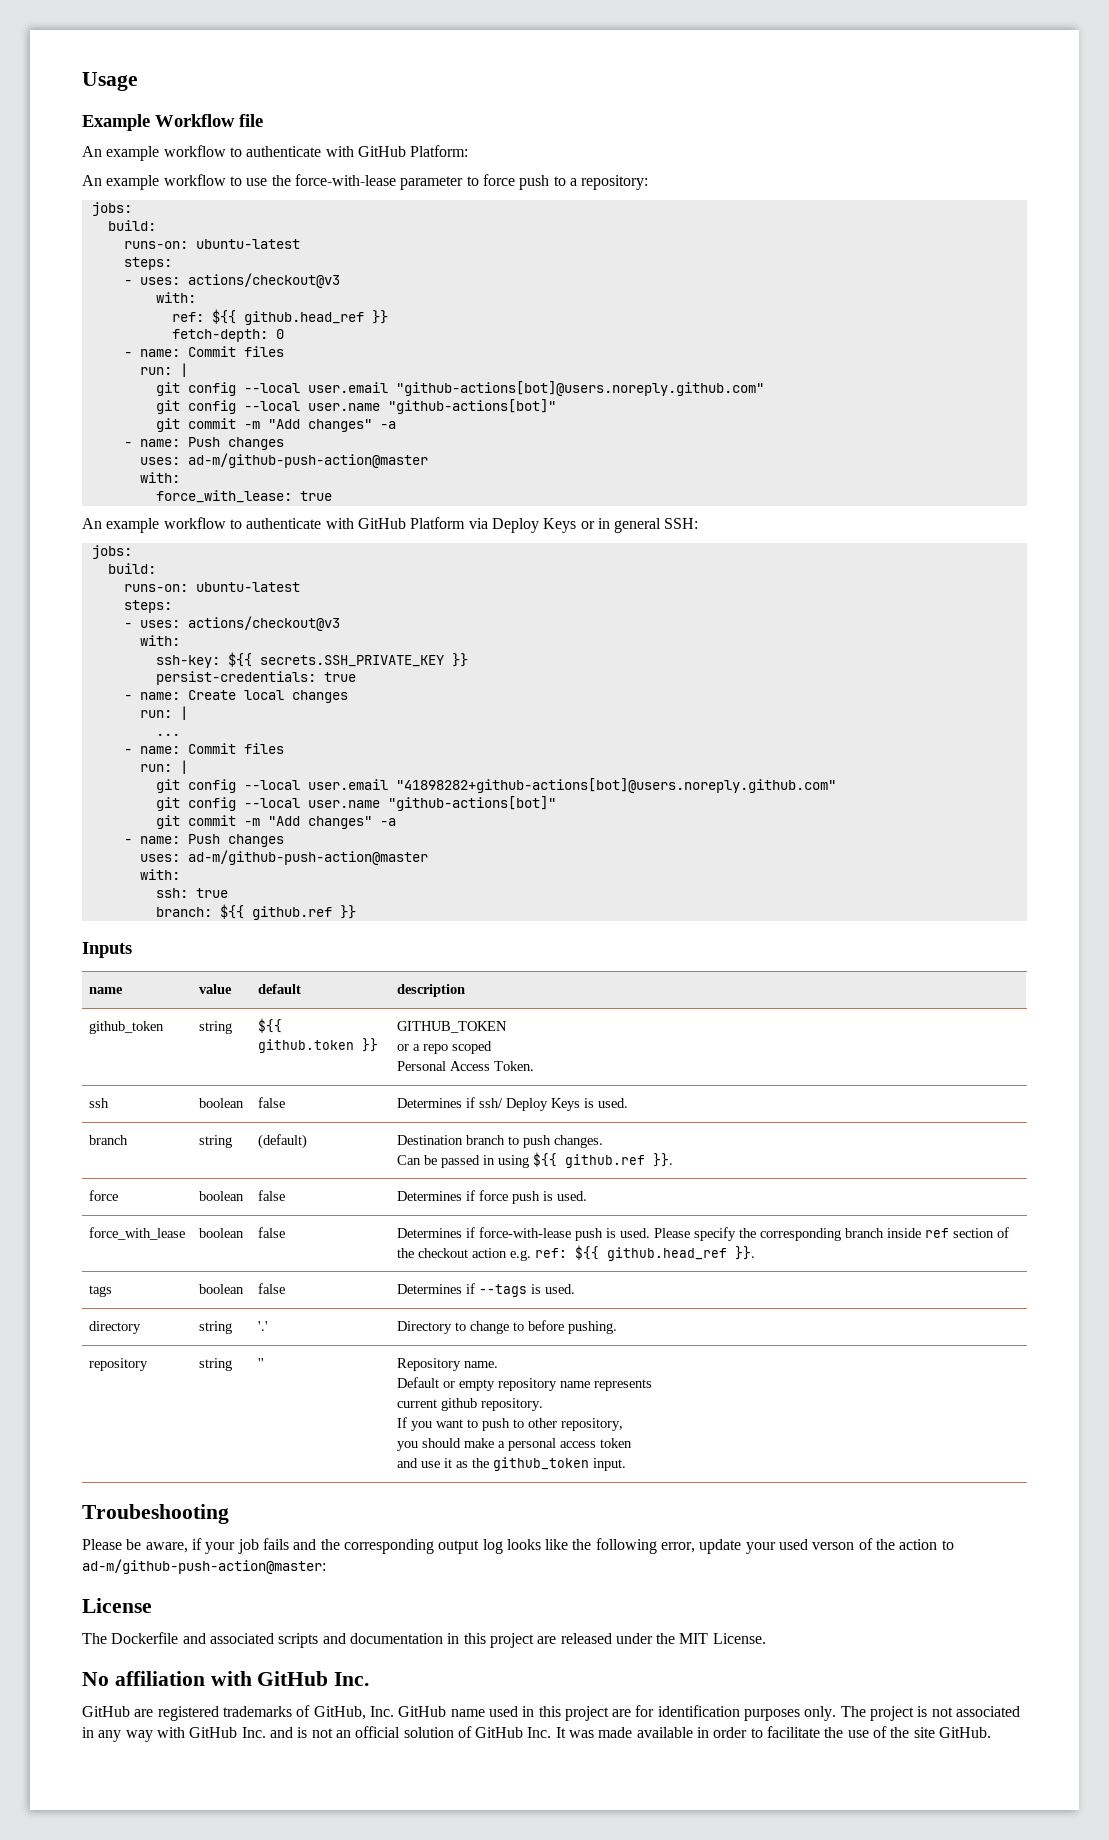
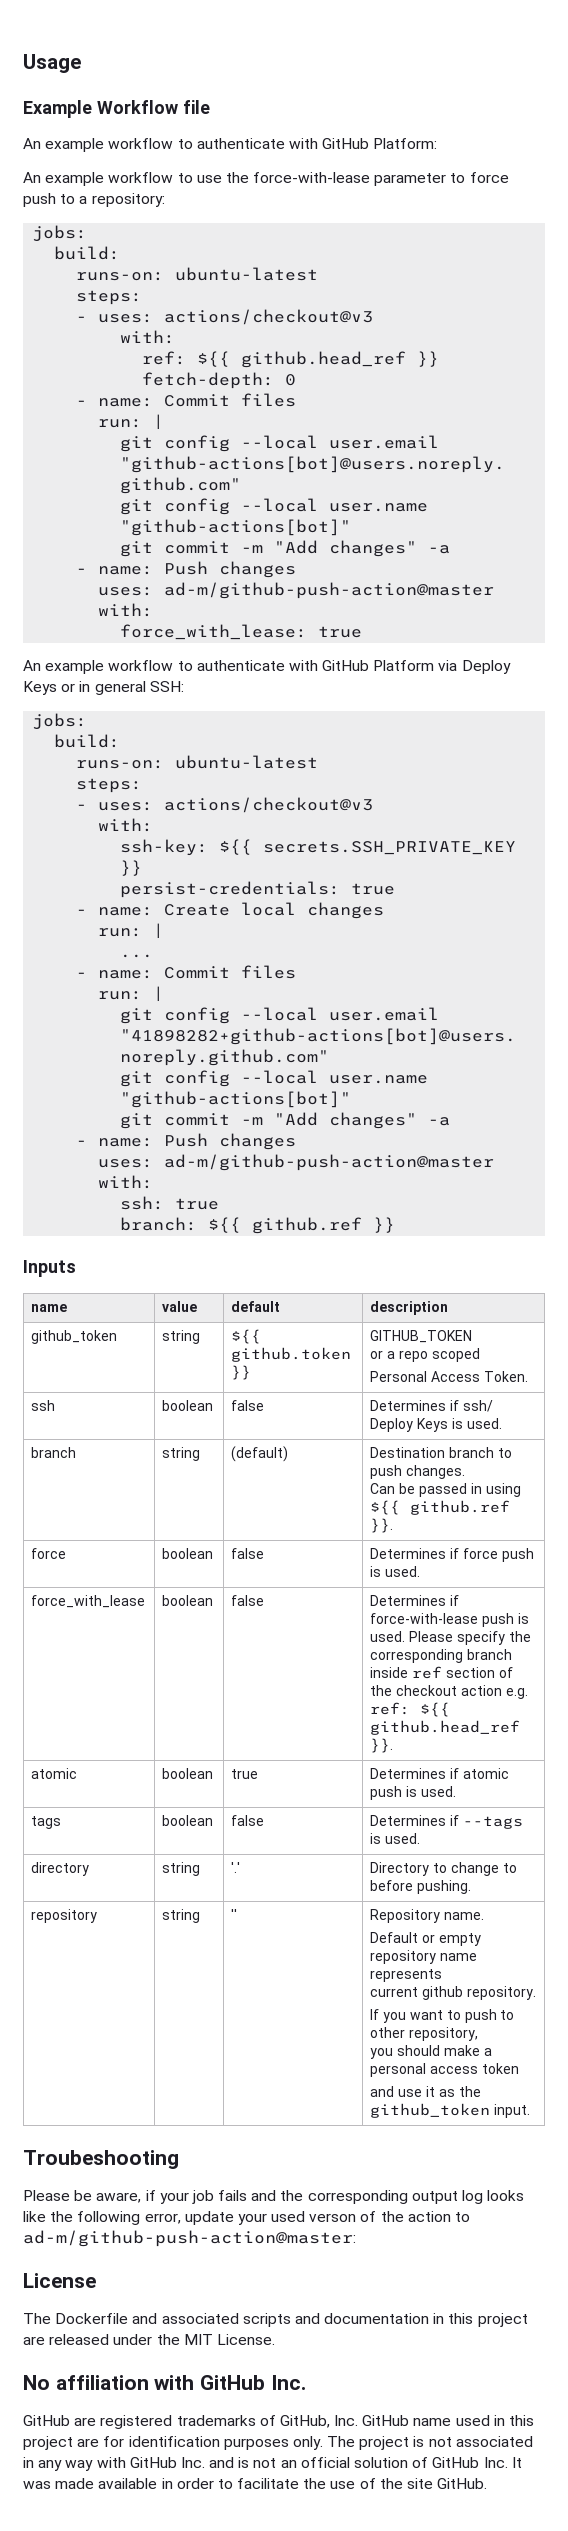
(755, 1253) none -> [31,1768,78,1779] [162,1768,214,1779] [231,1769,259,1779] [370,1768,509,1779] [370,1786,456,1800] // atomic | boolean | true | Determines if atomic push is used.

